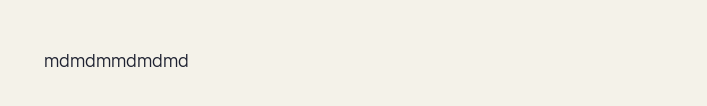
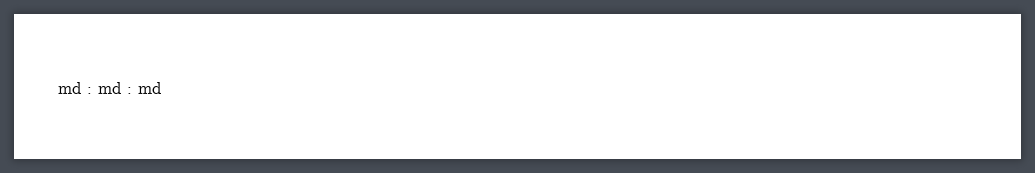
[44,54,189,67] mdmdmmdmdmd -> [58,82,161,94] md : md : md

